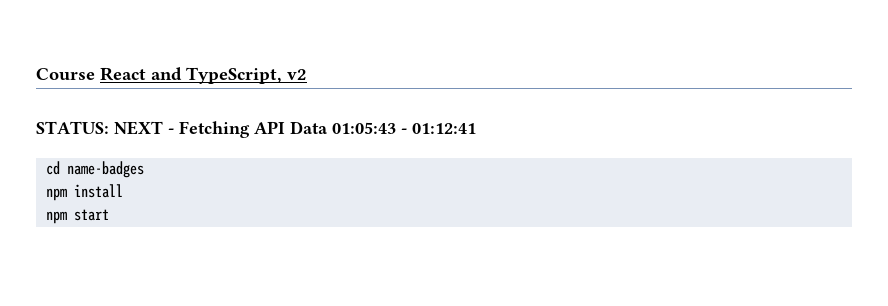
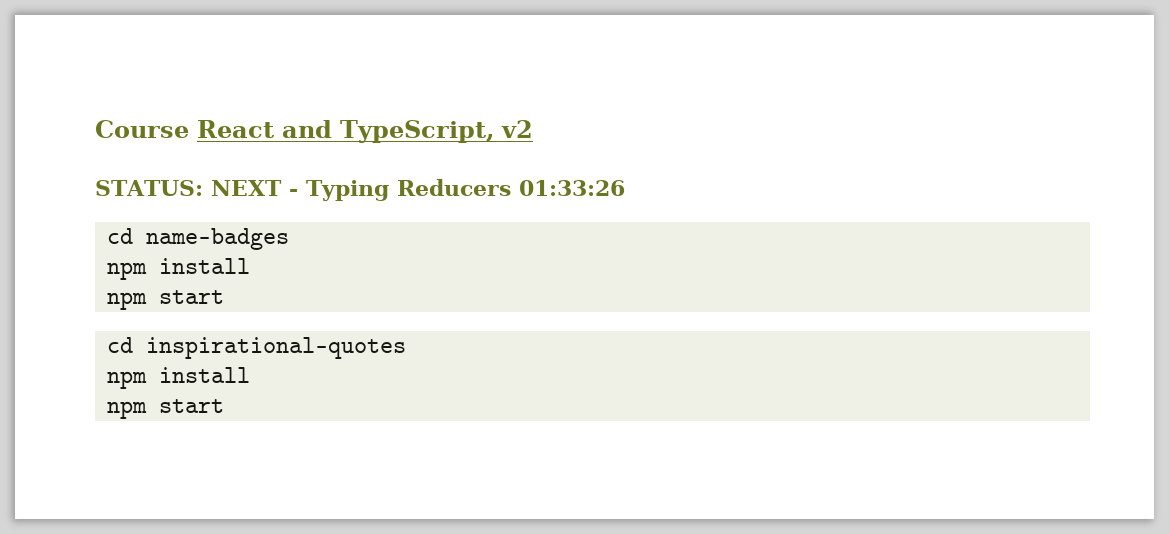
[179,121,476,138] Fetching API Data 01:05:43 - 01:12:41 -> [305,179,625,201] Typing Reducers 01:33:26
(110, 215) none -> [107,337,407,359] [107,367,251,389] [107,399,225,419] // cd inspirational-quotes // npm install // npm start

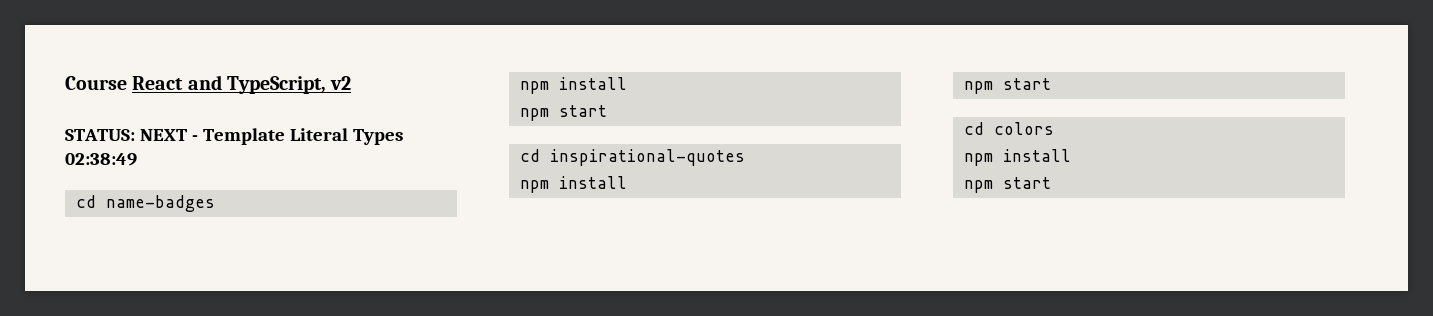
[305,179,625,201] Typing Reducers 01:33:26 -> [202,128,403,145] [65,153,137,166] Template Literal Types 02:38:49
(225, 406) none -> [963,122,1054,135] [963,149,1071,166] [963,177,1051,193] // cd colors // npm install // npm start

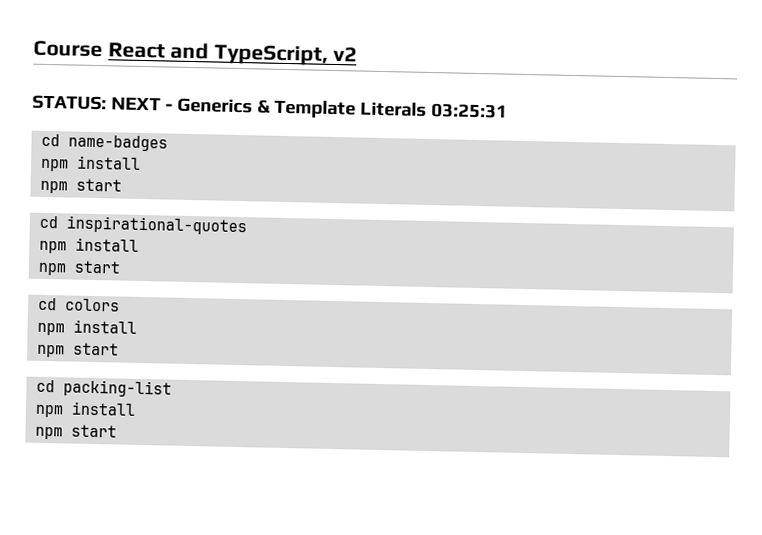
[202,128,403,145] [65,153,137,166] Template Literal Types 02:38:49 -> [176,97,508,119] Generics & Template Literals 03:25:31
(1051, 183) none -> [35,379,172,398] [34,401,136,418] [34,424,117,440] // cd packing-list // npm install // npm start

